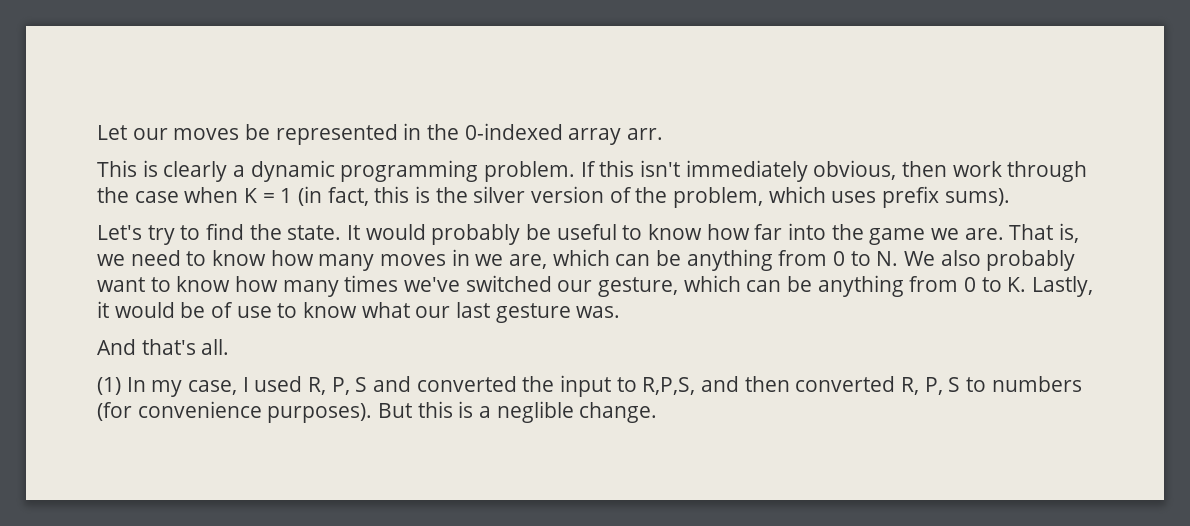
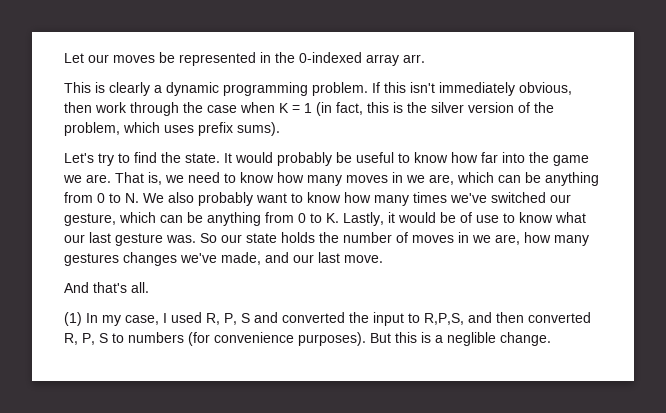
(621, 312) none -> [200,232,589,246] [64,252,383,266] So our state holds the number of moves in we are, how many gestures changes we've made, and our last move.

